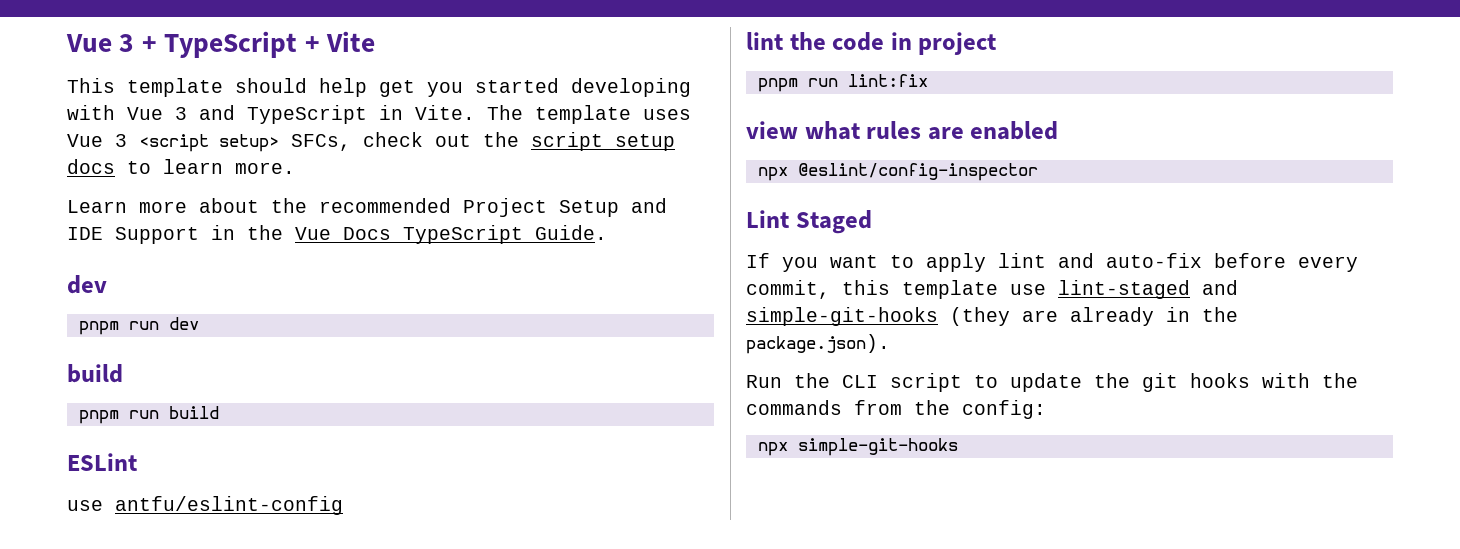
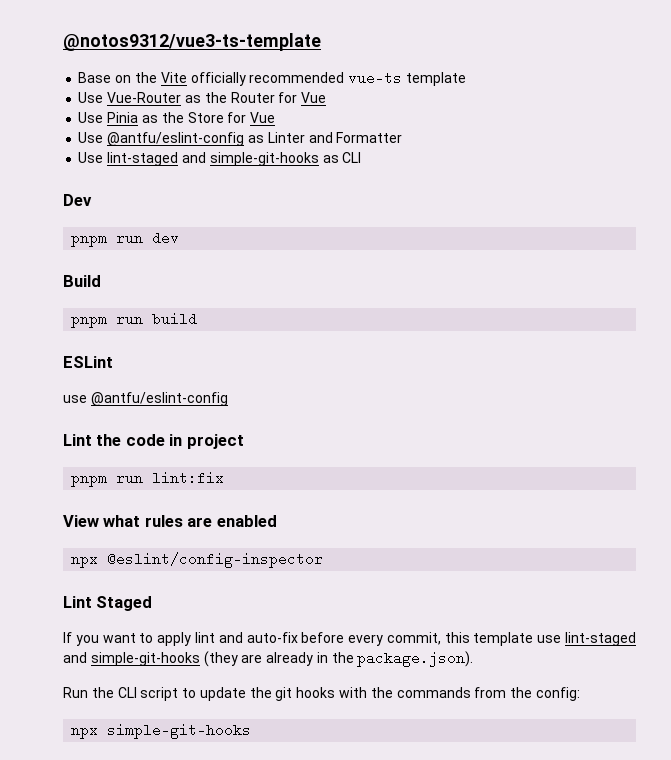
[66,31,376,58] [67,78,691,97] [67,105,691,124] [67,132,675,152] [67,159,295,174] [67,198,667,217] [67,225,607,244] [67,275,107,294] Vue 3 + TypeScript + Vite // This template should help get you started developing with Vue 3 and TypeScript in Vite. The template uses Vue 3 <script setup> SFCs, check out the script setup docs to learn more. // Learn more about the recommended Project Setup and IDE Support in the Vue Docs TypeScript Guide. // dev -> [63,33,321,51] [78,71,466,86] [78,92,327,103] [78,112,276,123] [78,132,403,146] [78,152,362,166] [63,194,92,206] @notos9312/vue3-ts-template // Base on the Vite officially recommended vue-ts template // Use Vue-Router as the Router for Vue // Use Pinia as the Store for Vue // Use @antfu/eslint-config as Linter and Formatter // Use lint-staged and simple-git-hooks as CLI // Dev
[67,364,123,383] build -> [63,275,101,287] Build
[115,496,343,515] [746,32,783,50] antfu/eslint-config // lint -> [90,392,228,406] [63,434,92,446] @antfu/eslint-config // Lint
[746,121,798,139] view -> [63,515,99,527] View

